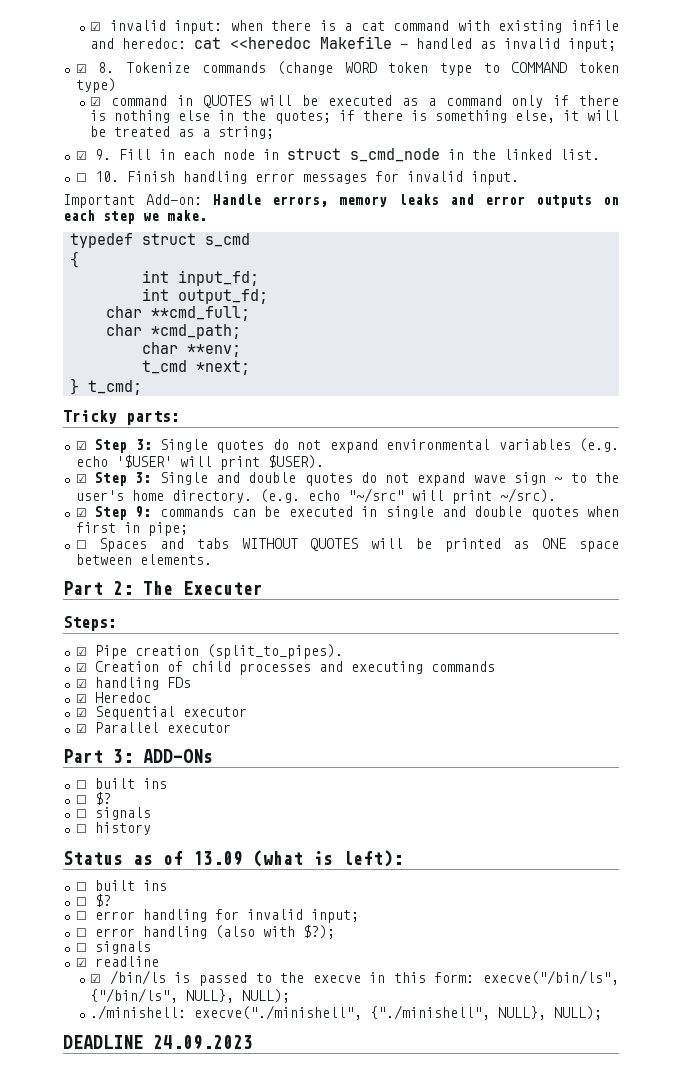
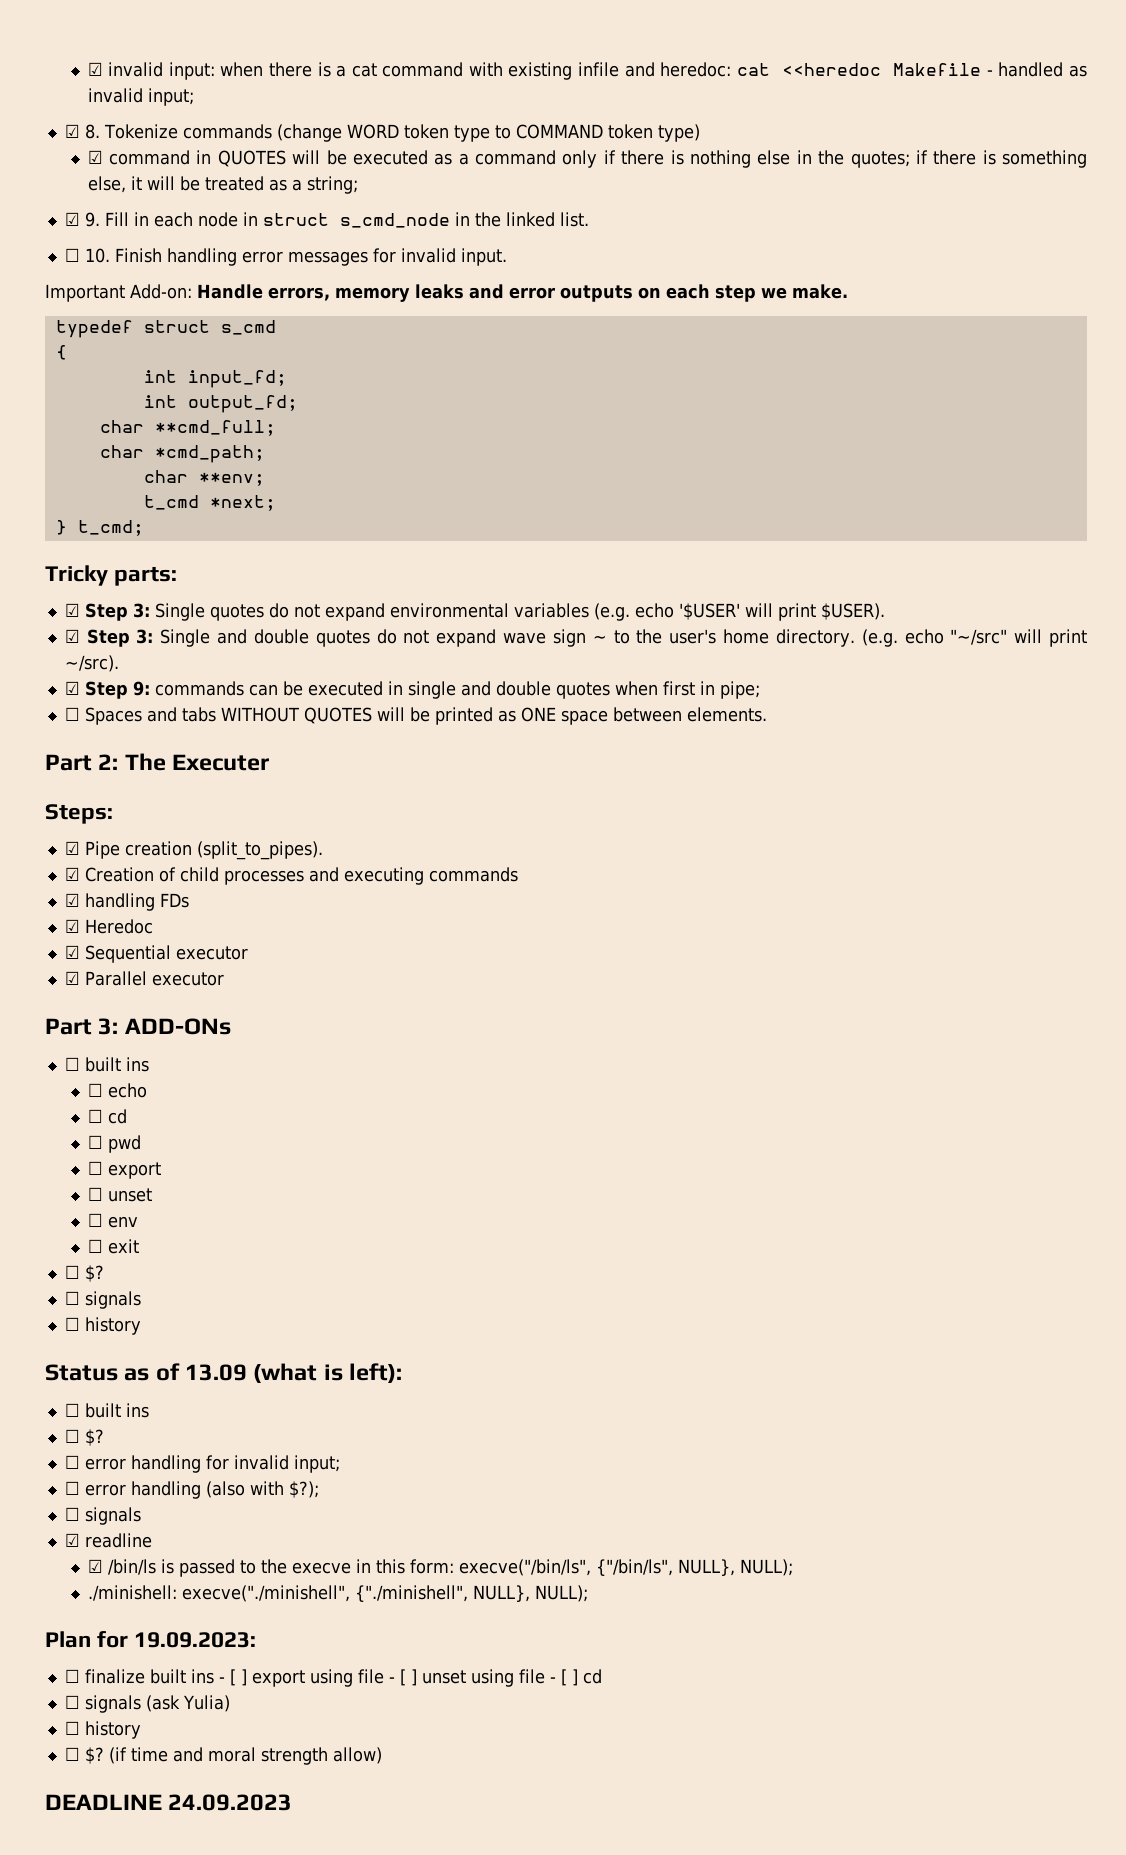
(167, 783) none -> [87,1083,147,1098] [87,1109,127,1124] [87,1135,141,1153] [87,1161,161,1179] [87,1187,152,1202] [87,1213,138,1228] [87,1239,139,1254] // ☐ echo // ☐ cd // ☐ pwd // ☐ export // ☐ unset // ☐ env // ☐ exit
(603, 1013) none -> [45,1631,257,1648] [64,1669,602,1687] [64,1695,230,1713] [64,1721,141,1739] [64,1747,382,1765] // Plan for 19.09.2023: // ☐ finalize built ins - [ ] export using file - [ ] unset using file - [ ] cd // ☐ signals (ask Yulia) // ☐ history // ☐ $? (if time and moral strength allow)

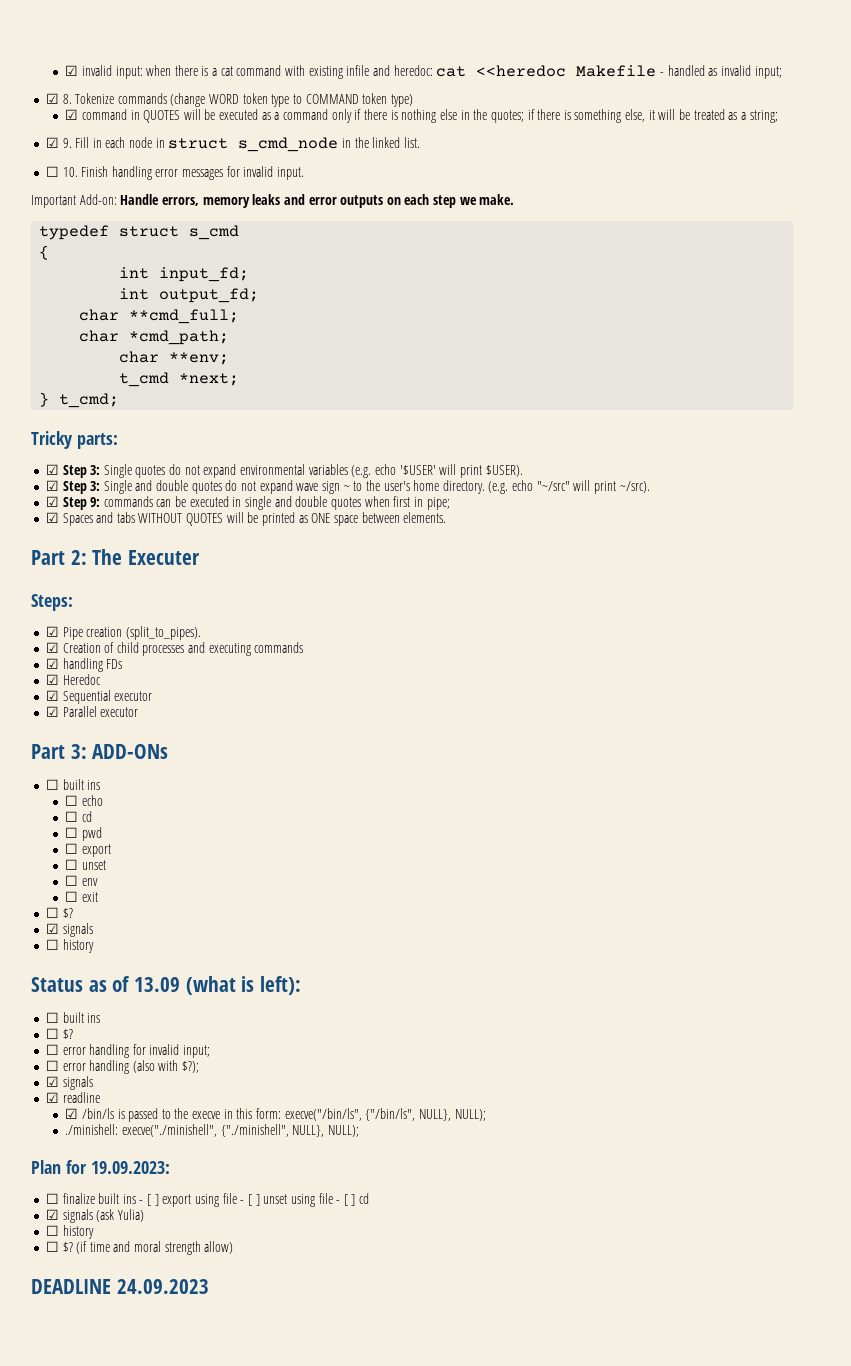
[64,707,80,721] ☐ -> [45,512,59,523] ☑
[64,1291,80,1305] ☐ -> [45,923,59,934] ☑
[64,1507,80,1521] ☐ -> [45,1076,59,1087] ☑
[64,1695,80,1709] ☐ -> [45,1209,59,1220] ☑

